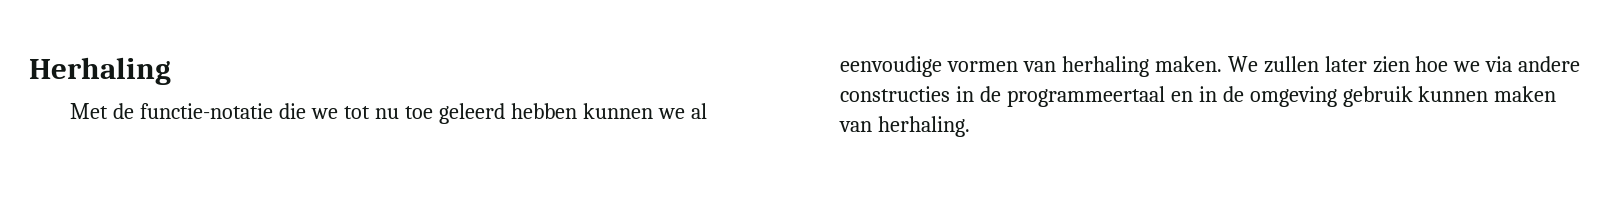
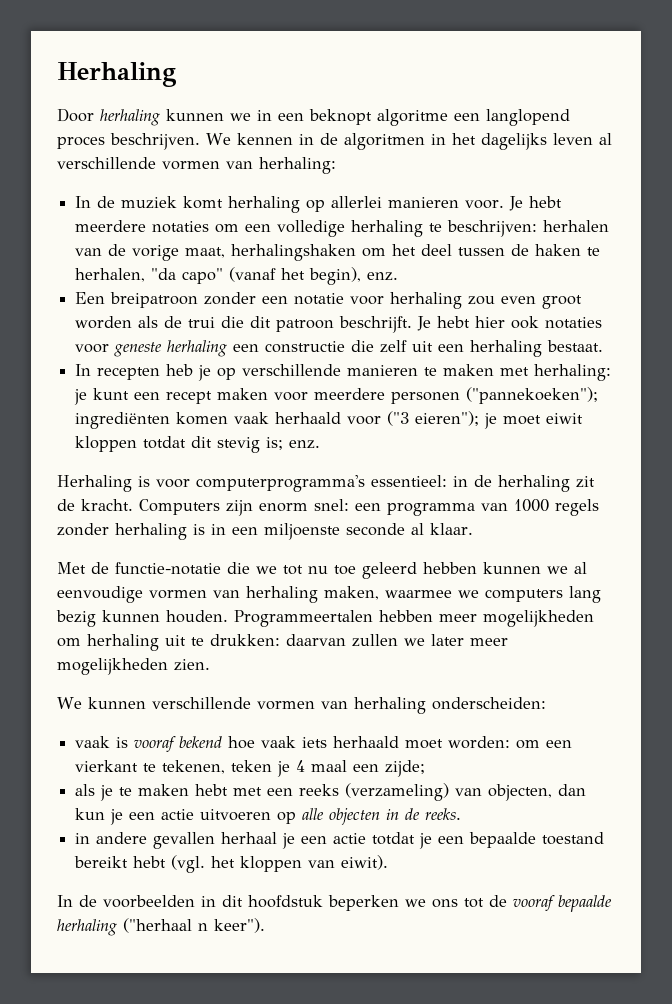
[29,57,171,85] Herhaling -> [57,62,177,87] [57,108,570,126] [57,133,612,150] [57,157,336,174] [75,196,563,213] [75,220,610,237] [75,244,601,261] [75,267,399,285] [75,292,583,309] [75,316,603,333] [75,340,604,357] [75,364,612,381] [74,387,599,405] [75,411,584,429] [75,436,321,453] [57,475,595,492] [57,499,599,516] [57,523,473,540] Herhaling // Door herhaling kunnen we in een beknopt algoritme een langlopend proces beschrijven. We kennen in de algoritmen in het dagelijks leven al verschillende vormen van herhaling: // In de muziek komt herhaling op allerlei manieren voor. Je hebt meerdere notaties om een volledige herhaling te beschrijven: herhalen van de vorige maat, herhalingshaken om het deel tussen de haken te herhalen, "da capo" (vanaf het begin), enz. // Een breipatroon zonder een notatie voor herhaling zou even groot worden als de trui die dit patroon beschrijft. Je hebt hier ook notaties voor geneste herhaling een constructie die zelf uit een herhaling bestaat. // In recepten heb je op verschillende manieren te maken met herhaling: je kunt een recept maken voor meerdere personen ("pannekoeken"); ingrediënten komen vaak herhaald voor ("3 eieren"); je moet eiwit kloppen totdat dit stevig is; enz. // Herhaling is voor computerprogramma's essentieel: in de herhaling zit de kracht. Computers zijn enorm snel: een programma van 1000 regels zonder herhaling is in een miljoenste seconde al klaar.
[1154,56,1581,73] [840,86,1557,107] [839,116,970,137] maken. We zullen later zien hoe we via andere constructies in de programmeertaal en in de omgeving gebruik kunnen maken van herhaling. -> [324,586,601,603] [56,610,594,627] [57,634,508,651] [57,658,210,675] [57,697,546,714] [75,736,573,753] [75,760,426,777] [75,783,587,801] [75,808,462,825] [75,832,605,849] [74,855,389,873] [57,895,612,912] [57,918,265,936] maken, waarmee we computers lang bezig kunnen houden. Programmeertalen hebben meer mogelijkheden om herhaling uit te drukken: daarvan zullen we later meer mogelijkheden zien. // We kunnen verschillende vormen van herhaling onderscheiden: // vaak is vooraf bekend hoe vaak iets herhaald moet worden: om een vierkant te tekenen, teken je 4 maal een zijde; // als je te maken hebt met een reeks (verzameling) van objecten, dan kun je een actie uitvoeren op alle objecten in de reeks. // in andere gevallen herhaal je een actie totdat je een bepaalde toestand bereikt hebt (vgl. het kloppen van eiwit). // In de voorbeelden in dit hoofdstuk beperken we ons tot de vooraf bepaalde herhaling ("herhaal n keer").

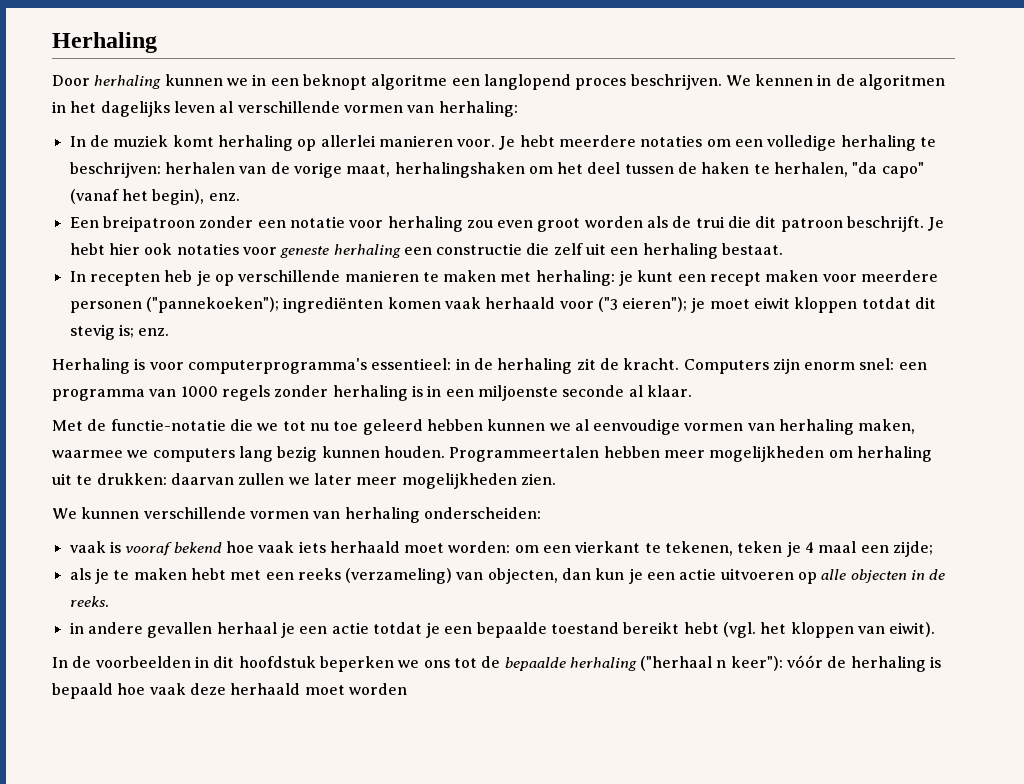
[513,895,555,912] vooraf -> (501, 662) none
[214,918,265,933] keer"). -> [730,655,942,672] [52,683,407,699] keer"): vóór de herhaling is bepaald hoe vaak deze herhaald moet worden

